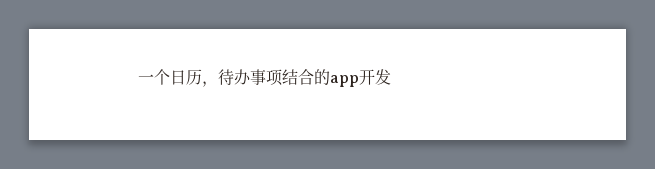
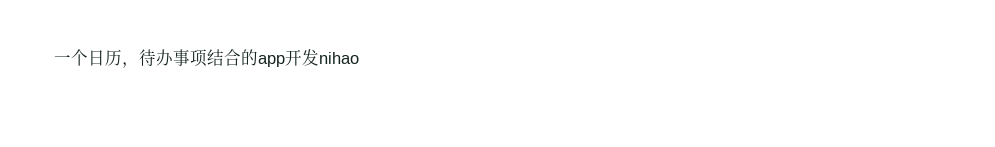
(391, 77) none -> [319,52,359,64] nihao

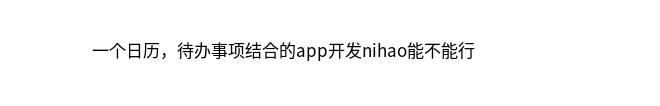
(359, 58) none -> [407,42,475,60] 能不能行

